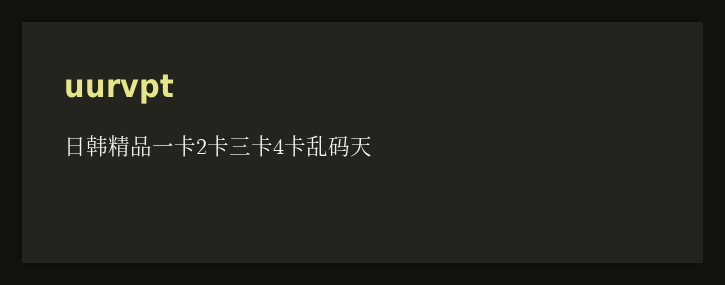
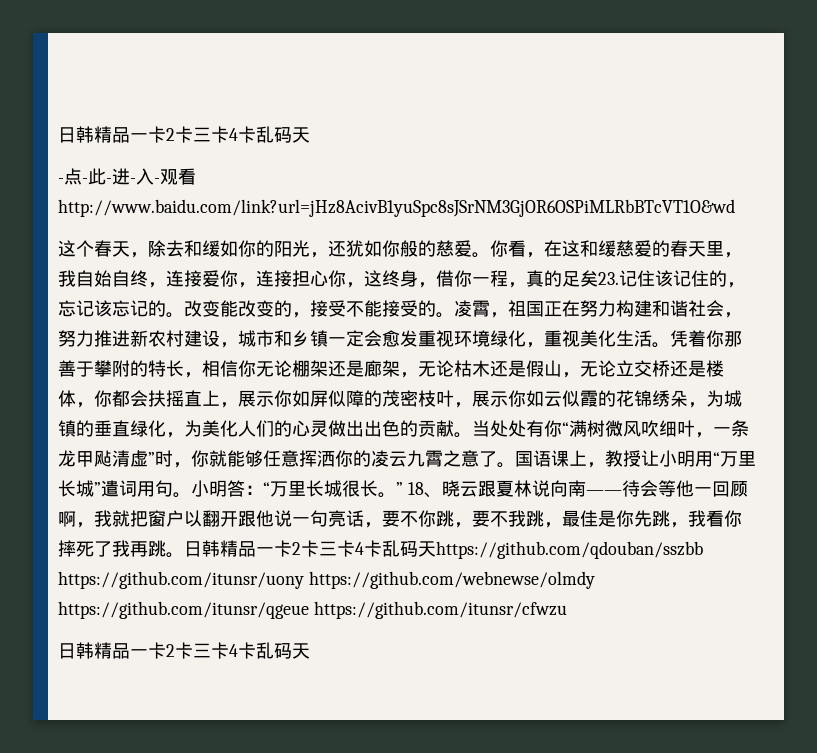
[64,74,174,104] uurvpt -> [58,126,310,143] [58,168,196,185] [58,199,735,217] [58,240,742,258] [58,270,745,288] [58,300,742,318] [58,330,742,348] [58,360,724,378] [58,390,742,408] [58,420,749,438] [58,450,756,468] [58,480,748,498] [58,510,742,528] [58,540,703,559] [58,571,595,589] [58,601,567,619] 日韩精品一卡2卡三卡4卡乱码天 // -点-此-进-入-观看http://www.baidu.com/link?url=jHz8AcivB1yuSpc8sJSrNM3GjOR6OSPiMLRbBTcVT1O&wd // 这个春天，除去和缓如你的阳光，还犹如你般的慈爱。你看，在这和缓慈爱的春天里，我自始自终，连接爱你，连接担心你，这终身，借你一程，真的足矣23.记住该记住的，忘记该忘记的。改变能改变的，接受不能接受的。凌霄，祖国正在努力构建和谐社会，努力推进新农村建设，城市和乡镇一定会愈发重视环境绿化，重视美化生活。凭着你那善于攀附的特长，相信你无论棚架还是廊架，无论枯木还是假山，无论立交桥还是楼体，你都会扶摇直上，展示你如屏似障的茂密枝叶，展示你如云似霞的花锦绣朵，为城镇的垂直绿化，为美化人们的心灵做出出色的贡献。当处处有你“满树微风吹细叶，一条龙甲飐清虚”时，你就能够任意挥洒你的凌云九霄之意了。国语课上，教授让小明用“万里长城”遣词用句。小明答：“万里长城很长。” 18、晓云跟夏林说向南——待会等他一回顾啊，我就把窗户以翻开跟他说一句亮话，要不你跳，要不我跳，最佳是你先跳，我看你摔死了我再跳。日韩精品一卡2卡三卡4卡乱码天https://github.com/qdouban/sszbb https://github.com/itunsr/uony https://github.com/webnewse/olmdy https://github.com/itunsr/qgeue https://github.com/itunsr/cfwzu

